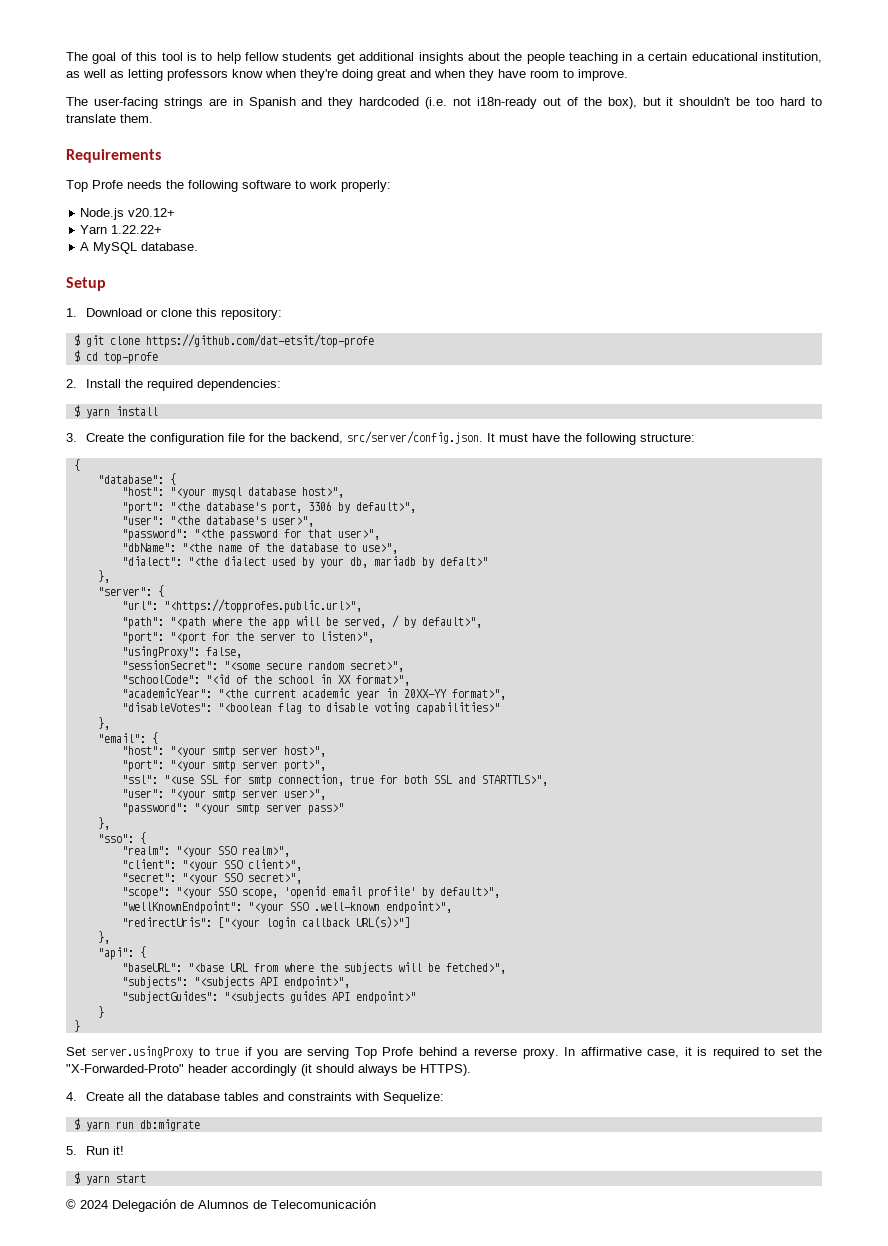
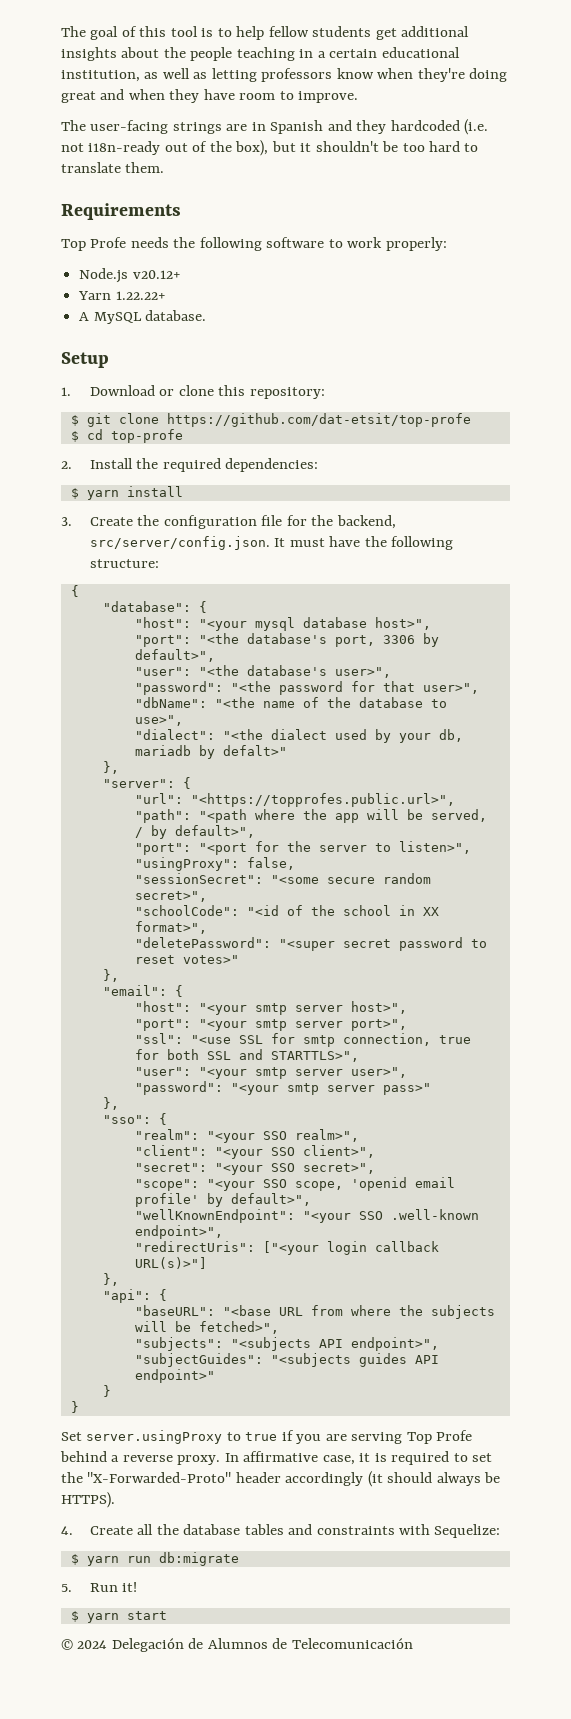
[121,688,506,700] [121,702,500,715] "academicYear": "<the current academic year in 20XX-YY format>", // "disableVotes": "<boolean flag to disable voting capabilities>" -> [134,937,487,951] [134,955,239,964] "deletePassword": "<super secret password to reset votes>"

